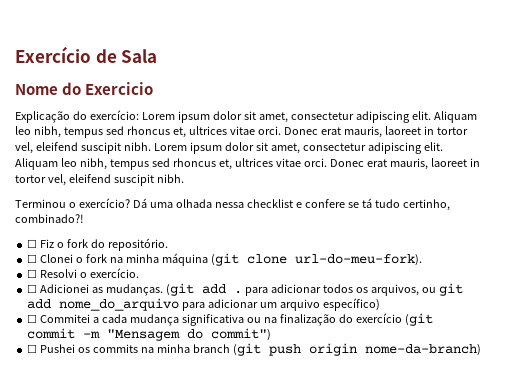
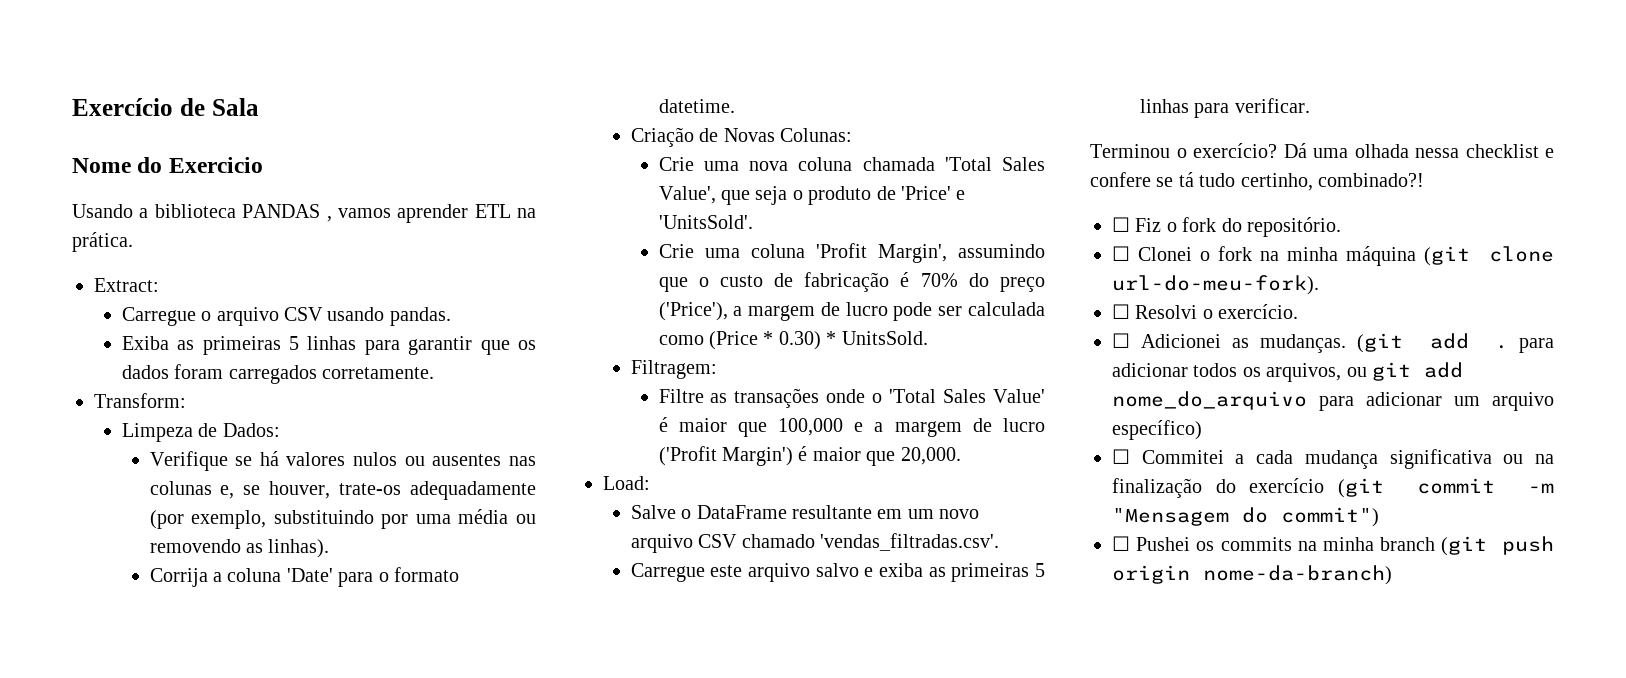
[15,110,477,123] [15,126,468,138] [15,142,443,154] [15,158,480,170] [15,174,184,186] Explicação do exercício: Lorem ipsum dolor sit amet, consectetur adipiscing elit. Aliquam leo nibh, tempus sed rhoncus et, ultrices vitae orci. Donec erat mauris, laoreet in tortor vel, eleifend suscipit nibh. Lorem ipsum dolor sit amet, consectetur adipiscing elit. Aliquam leo nibh, tempus sed rhoncus et, ultrices vitae orci. Donec erat mauris, laoreet in tortor vel, eleifend suscipit nibh. -> [72,204,536,223] [72,232,133,252] [94,278,159,292] [121,307,451,326] [121,336,536,355] [121,364,434,384] [94,393,186,408] [121,423,280,442] [149,451,536,471] [149,481,536,500] [149,509,536,529] [149,539,330,558] [149,567,459,587] [658,99,735,113] [630,127,852,147] [658,157,1045,171] [658,186,966,205] [658,215,753,229] [658,243,1045,263] [658,272,1045,292] [658,302,1045,321] [658,331,928,350] [630,360,717,379] [658,388,1045,408] [658,417,1045,437] [658,446,961,466] [603,476,650,490] [630,505,980,519] [630,533,999,553] [630,563,1045,582] [1139,98,1310,118] Usando a biblioteca PANDAS , vamos aprender ETL na prática. // Extract: // Carregue o arquivo CSV usando pandas. // Exiba as primeiras 5 linhas para garantir que os dados foram carregados corretamente. // Transform: // Limpeza de Dados: // Verifique se há valores nulos ou ausentes nas colunas e, se houver, trate-os adequadamente (por exemplo, substituindo por uma média ou removendo as linhas). // Corrija a coluna 'Date' para o formato datetime. // Criação de Novas Colunas: // Crie uma nova coluna chamada 'Total Sales Value', que seja o produto de 'Price' e 'UnitsSold'. // Crie uma coluna 'Profit Margin', assumindo que o custo de fabricação é 70% do preço ('Price'), a margem de lucro pode ser calculada como (Price * 0.30) * UnitsSold. // Filtragem: // Filtre as transações onde o 'Total Sales Value' é maior que 100,000 e a margem de lucro ('Profit Margin') é maior que 20,000. // Load: // Salve o DataFrame resultante em um novo arquivo CSV chamado 'vendas_filtradas.csv'. // Carregue este arquivo salvo e exiba as primeiras 5 linhas para verificar.

